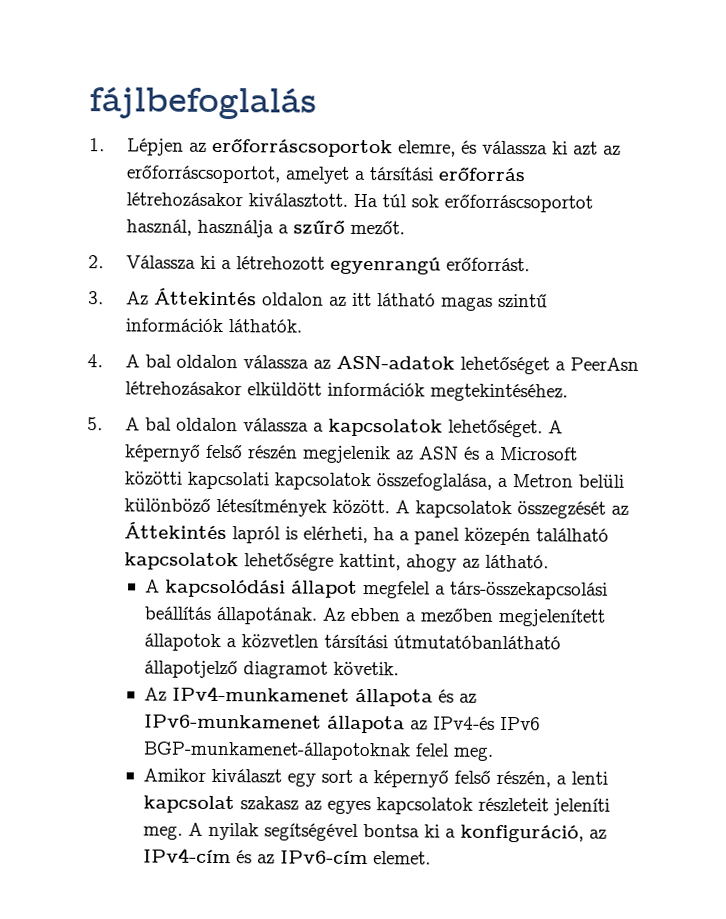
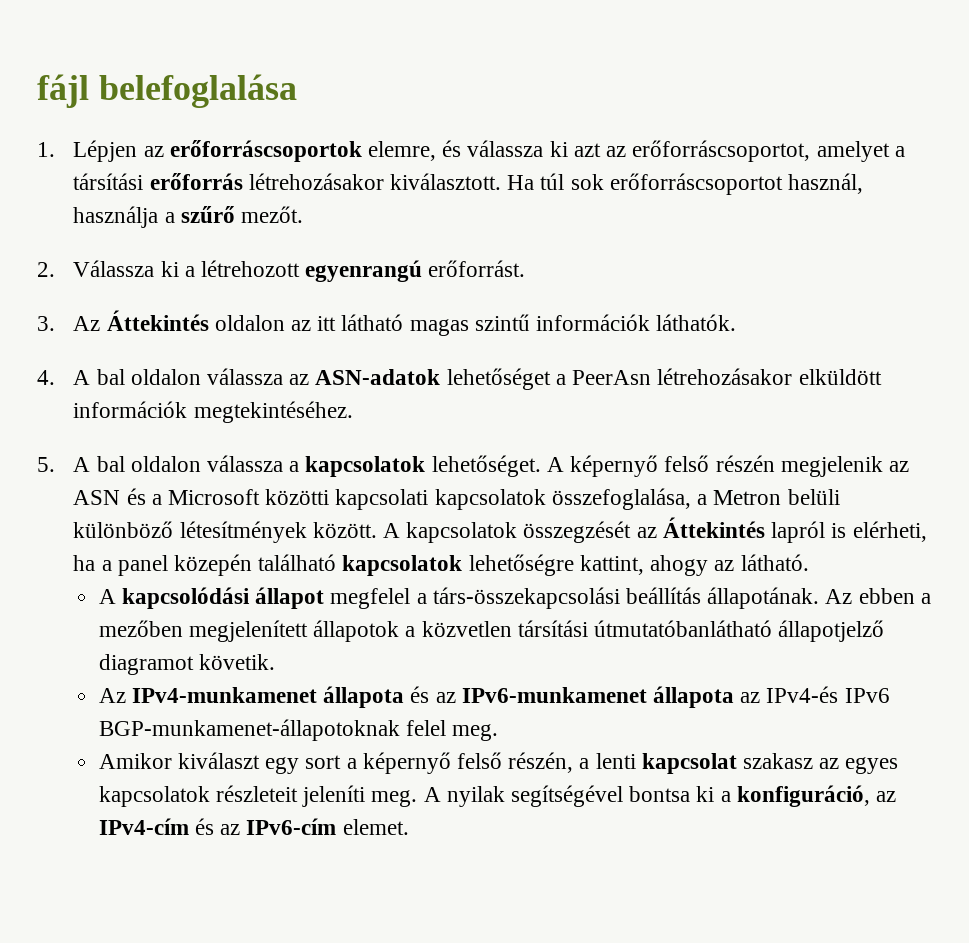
[89,87,317,120] fájlbefoglalás -> [37,74,297,108] fájl belefoglalása

